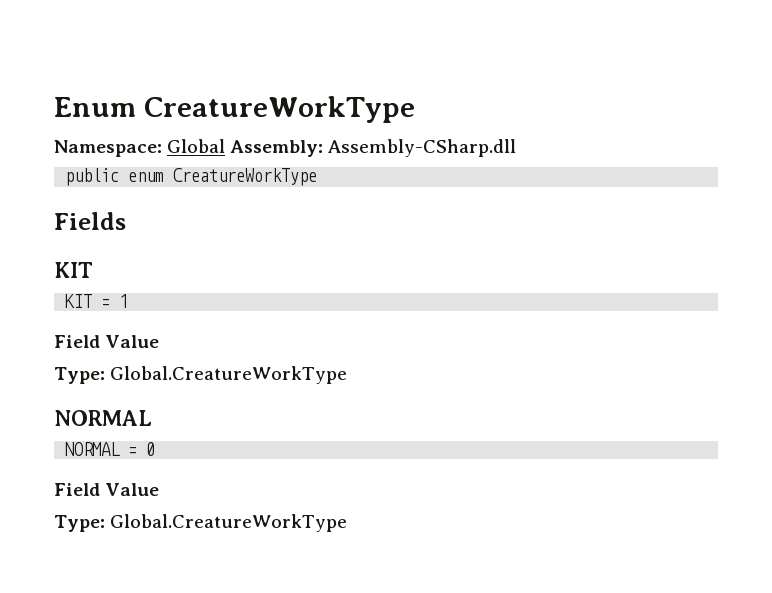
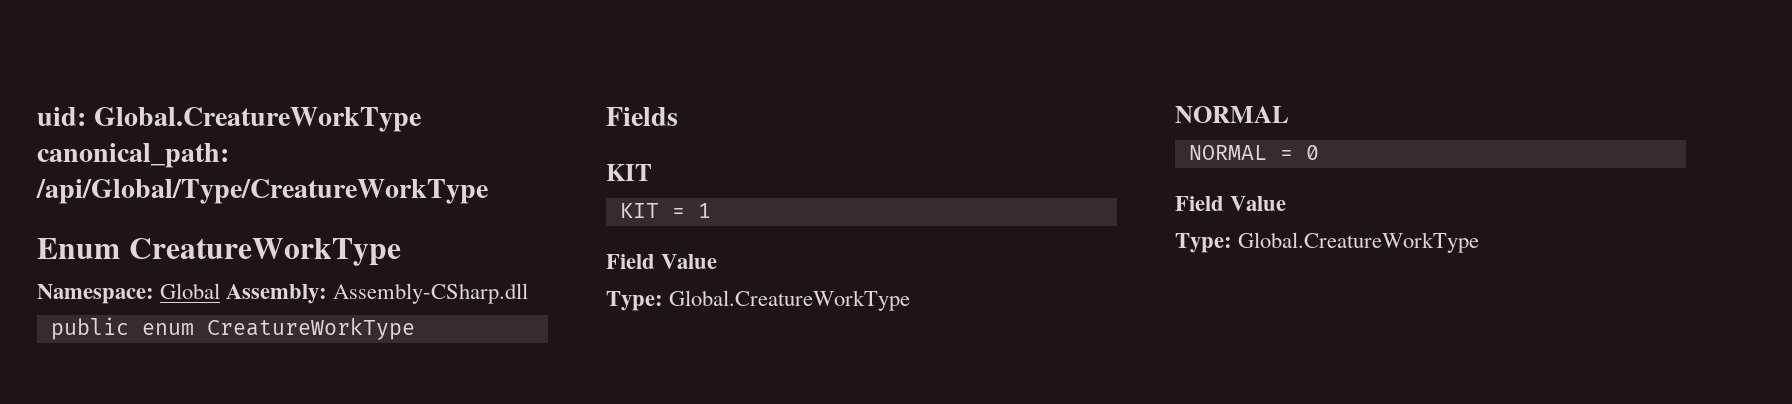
(54, 107) none -> [37,107,421,132] [37,143,229,168] [36,179,488,204] uid: Global.CreatureWorkType canonical_path: /api/Global/Type/CreatureWorkType //

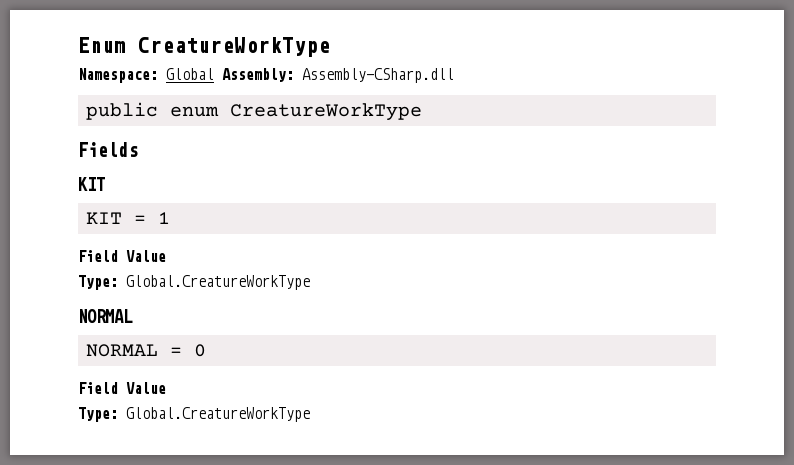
[37,107,421,132] [37,143,229,168] [36,179,488,204] uid: Global.CreatureWorkType canonical_path: /api/Global/Type/CreatureWorkType // -> (78, 45) none

